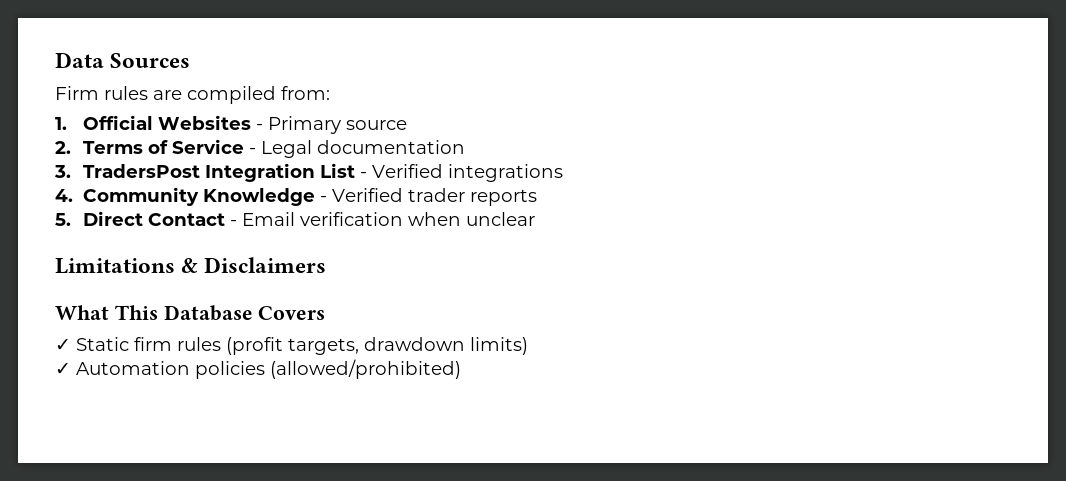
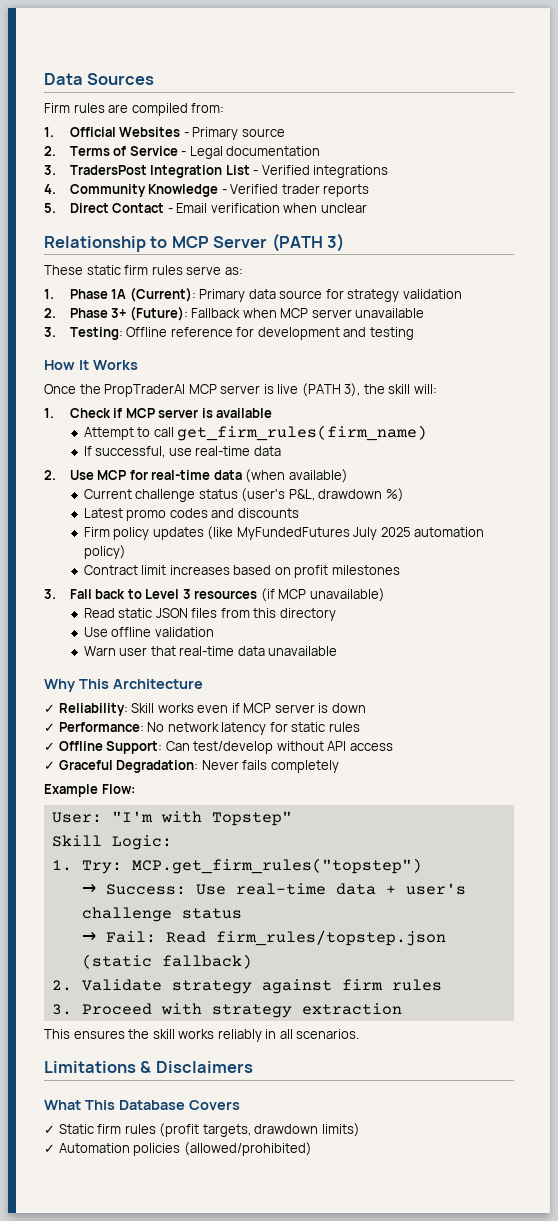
(535, 219) none -> [44,233,345,252] [44,265,243,275] [44,287,462,302] [44,306,425,321] [44,327,414,340] [44,360,138,370] [44,383,437,397] [44,408,273,418] [83,425,428,441] [83,446,281,458] [44,469,348,483] [83,488,404,502] [83,508,299,521] [83,526,485,540] [83,545,126,559] [83,565,400,578] [44,588,385,602] [83,608,336,621] [83,627,214,637] [83,646,338,656] [44,679,203,692] [44,703,366,716] [44,722,360,735] [44,741,393,754] [44,760,339,773] [44,784,135,797] [51,811,292,826] [51,835,172,850] [51,858,422,874] [81,883,466,895] [81,907,242,922] [81,930,446,946] [81,954,252,969] [51,979,442,994] [51,1003,402,1018] [44,1029,360,1042] // Relationship to MCP Server (PATH 3) // These static firm rules serve as: // 1. Phase 1A (Current): Primary data source for strategy validation // 2. Phase 3+ (Future): Fallback when MCP server unavailable // 3. Testing: Offline reference for development and testing // How It Works // Once the PropTraderAI MCP server is live (PATH 3), the skill will: // 1. Check if MCP server is available // Attempt to call get_firm_rules(firm_name) // If successful, use real-time data // 2. Use MCP for real-time data (when available) // Current challenge status (user's P&L, drawdown %) // Latest promo codes and discounts // Firm policy updates (like MyFundedFutures July 2025 automation policy) // Contract limit increases based on profit milestones // 3. Fall back to Level 3 resources (if MCP unavailable) // Read static JSON files from this directory // Use offline validation // Warn user that real-time data unavailable // Why This Architecture // ✓ Reliability: Skill works even if MCP server is down // ✓ Performance: No network latency for static rules // ✓ Offline Support: Can test/develop without API access // ✓ Graceful Degradation: Never fails completely // Example Flow: // User: "I'm with Topstep" // Skill Logic: // 1. Try: MCP.get_firm_rules("topstep") // → Success: Use real-time data + user's challenge status // → Fail: Read firm_rules/topstep.json (static fallback) // 2. Validate strategy against firm rules // 3. Proceed with strategy extraction // This ensures the skill works reliably in all scenarios.

